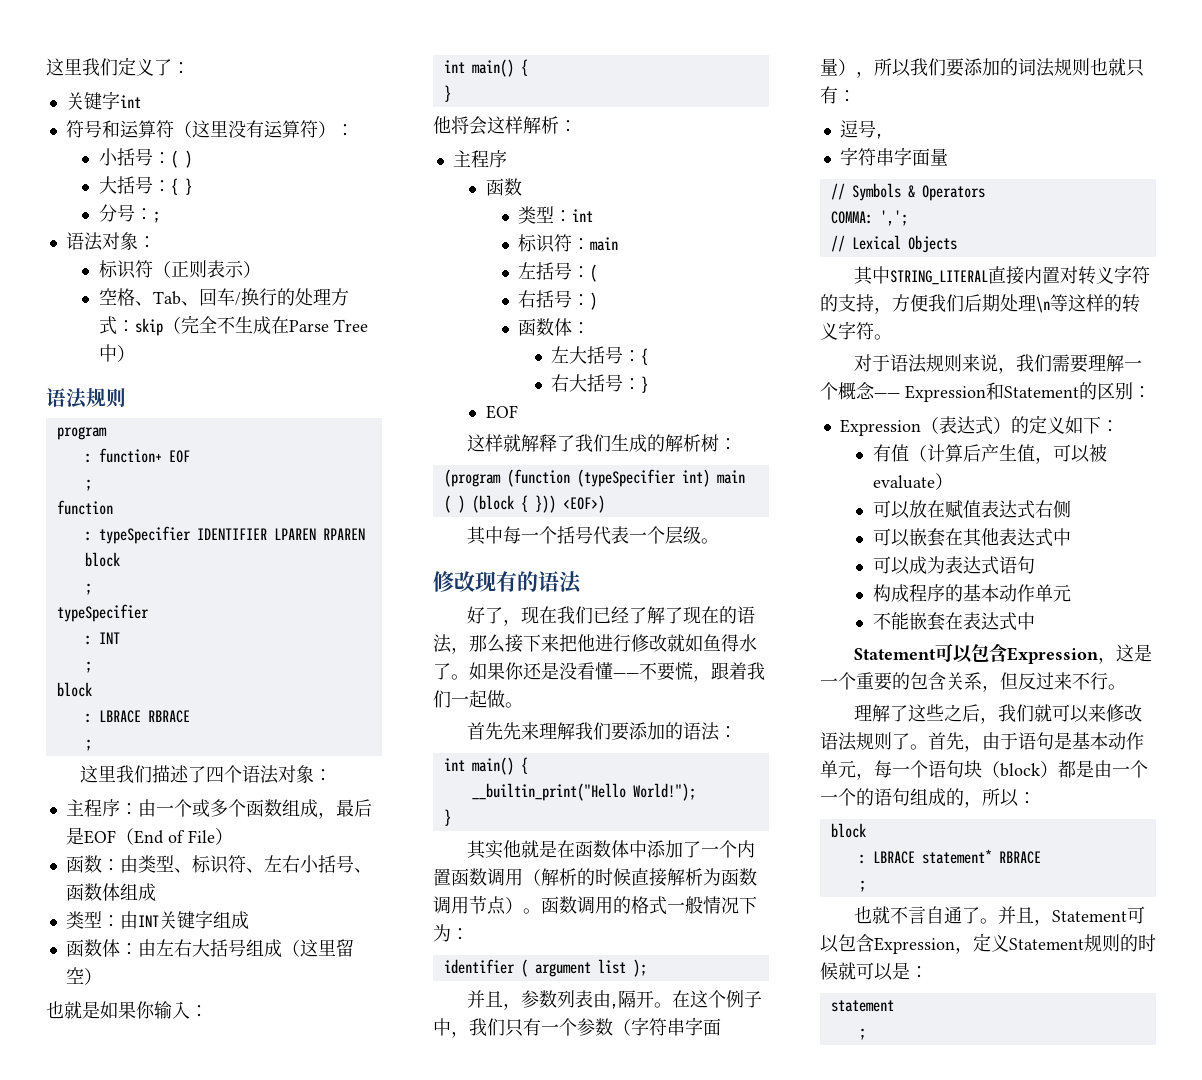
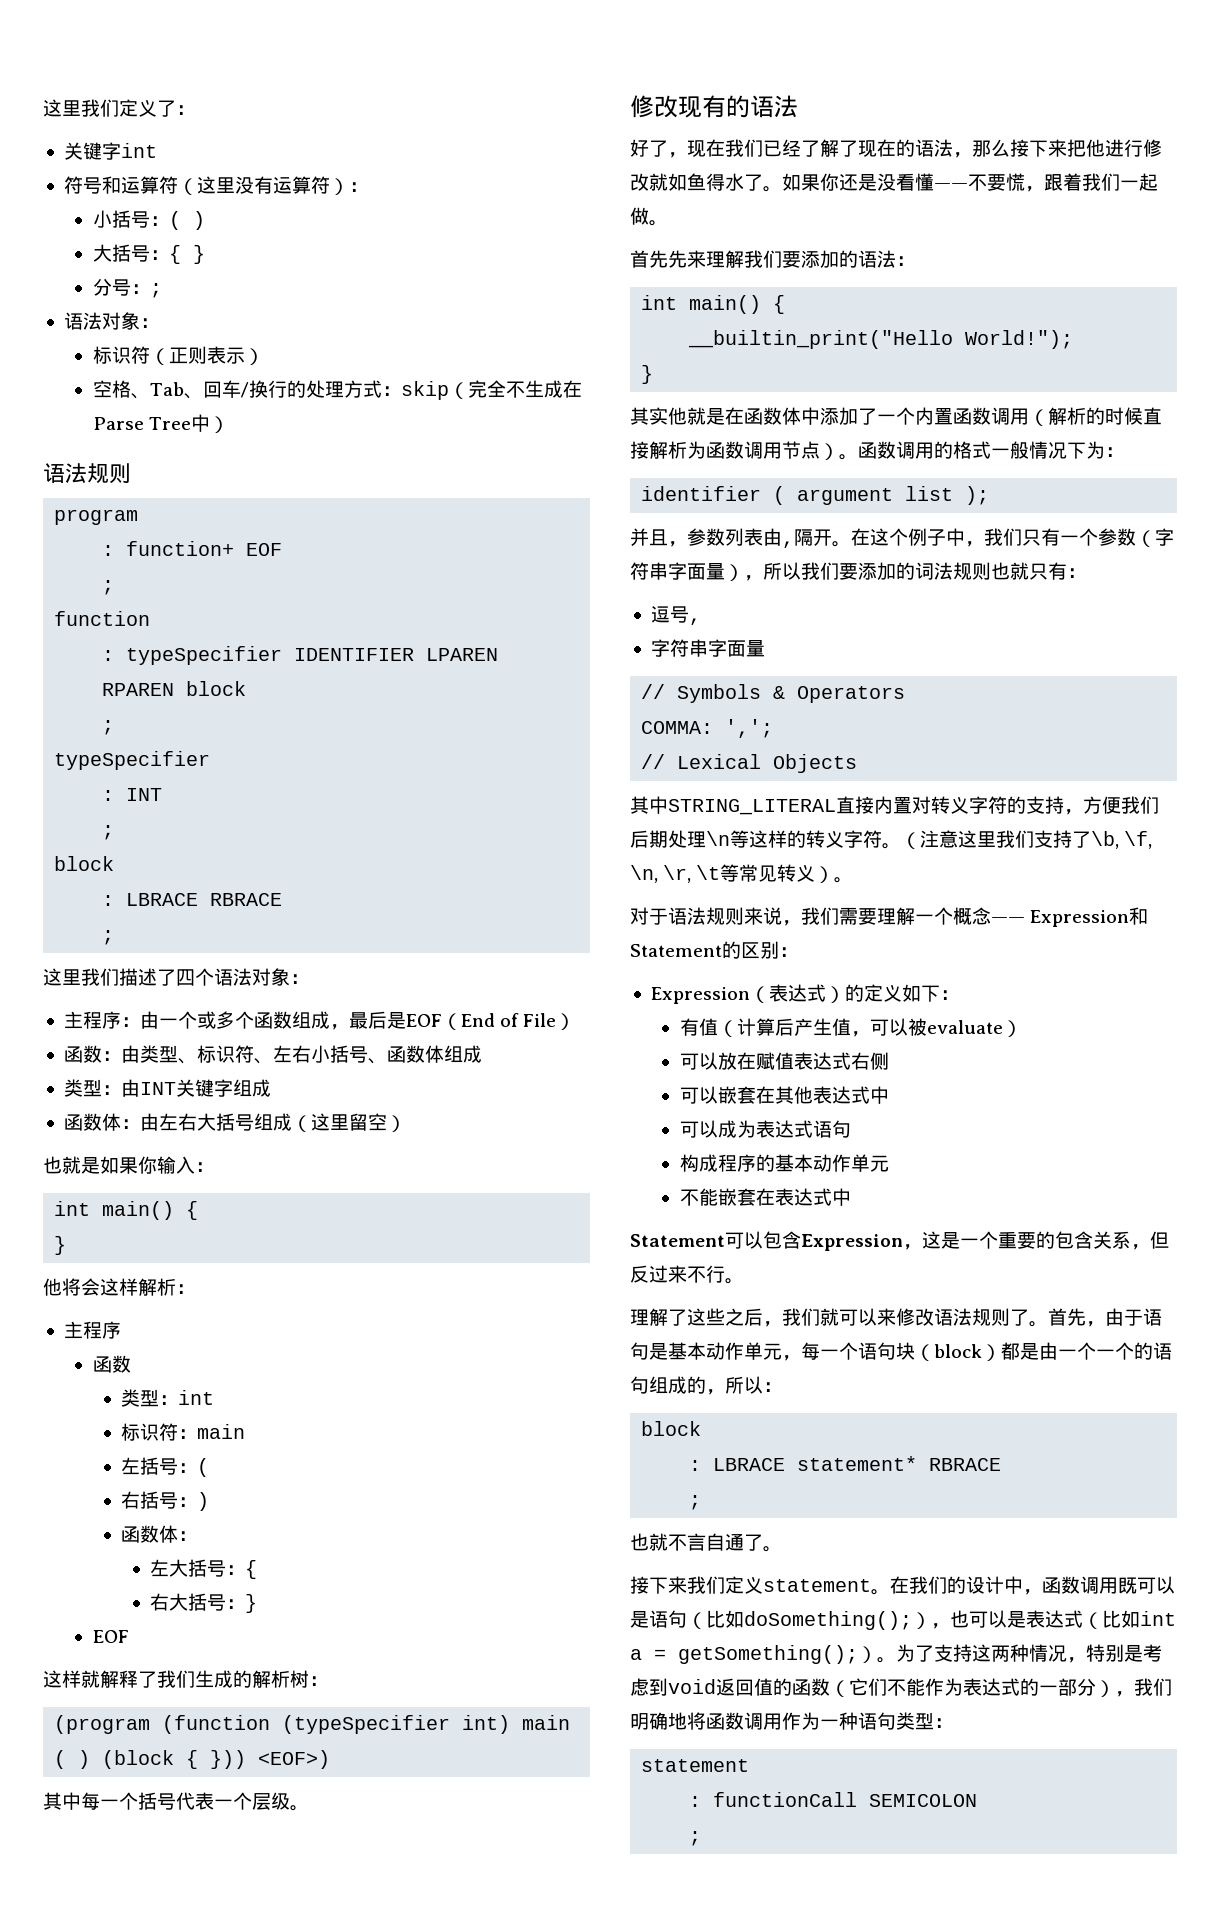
(892, 337) none -> [901,830,1153,849] [630,864,854,883] （注意这里我们支持了\b, \f, \n, \r, \t等常见转义）。
[998,906,1146,926] [820,933,1156,954] [820,962,910,981] 并且，Statement可以包含Expression，定义Statement规则的时候就可以是 -> [630,1576,1175,1595] [630,1610,1176,1630] [630,1644,1162,1664] [630,1678,1172,1697] [630,1712,934,1730] // 接下来我们定义statement。在我们的设计中，函数调用既可以是语句（比如doSomething();），也可以是表达式（比如int a = getSomething();）。为了支持这两种情况，特别是考虑到void返回值的函数（它们不能作为表达式的一部分），我们明确地将函数调用作为一种语句类型
(894, 1006) none -> [689,1792,978,1807] // : functionCall SEMICOLON

